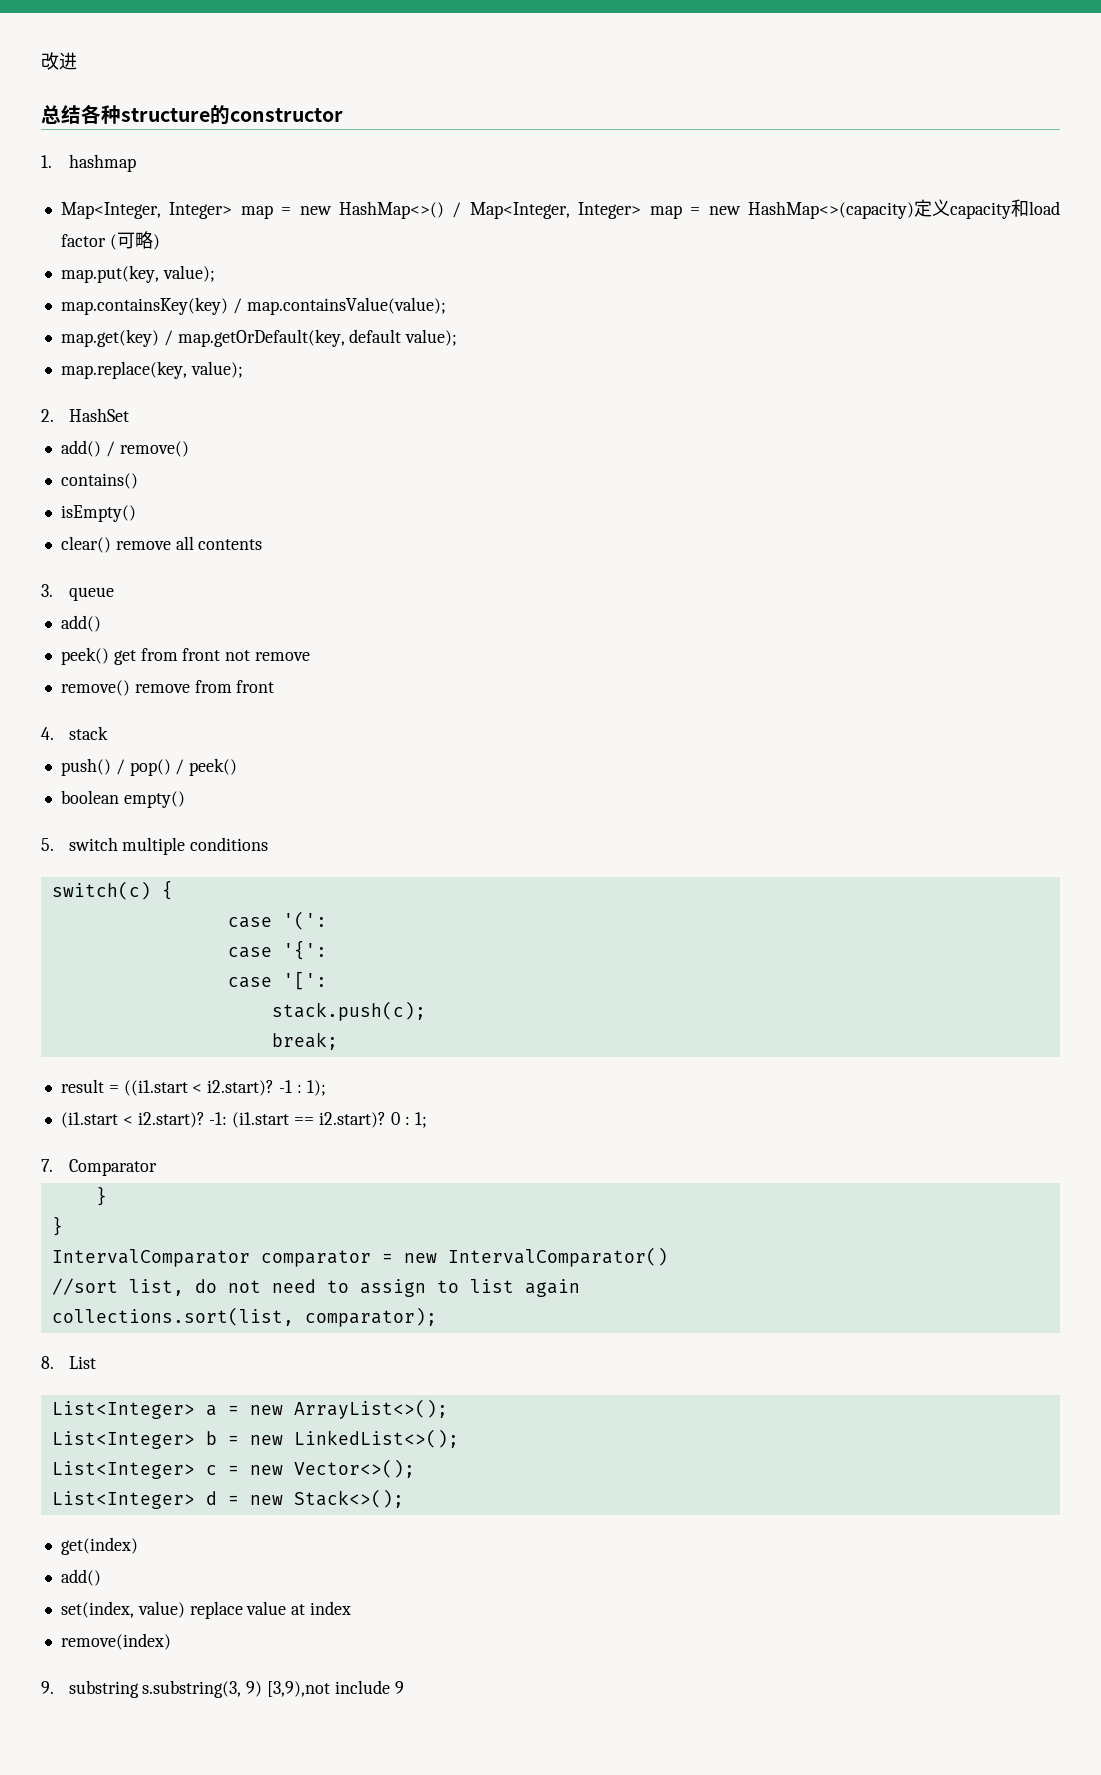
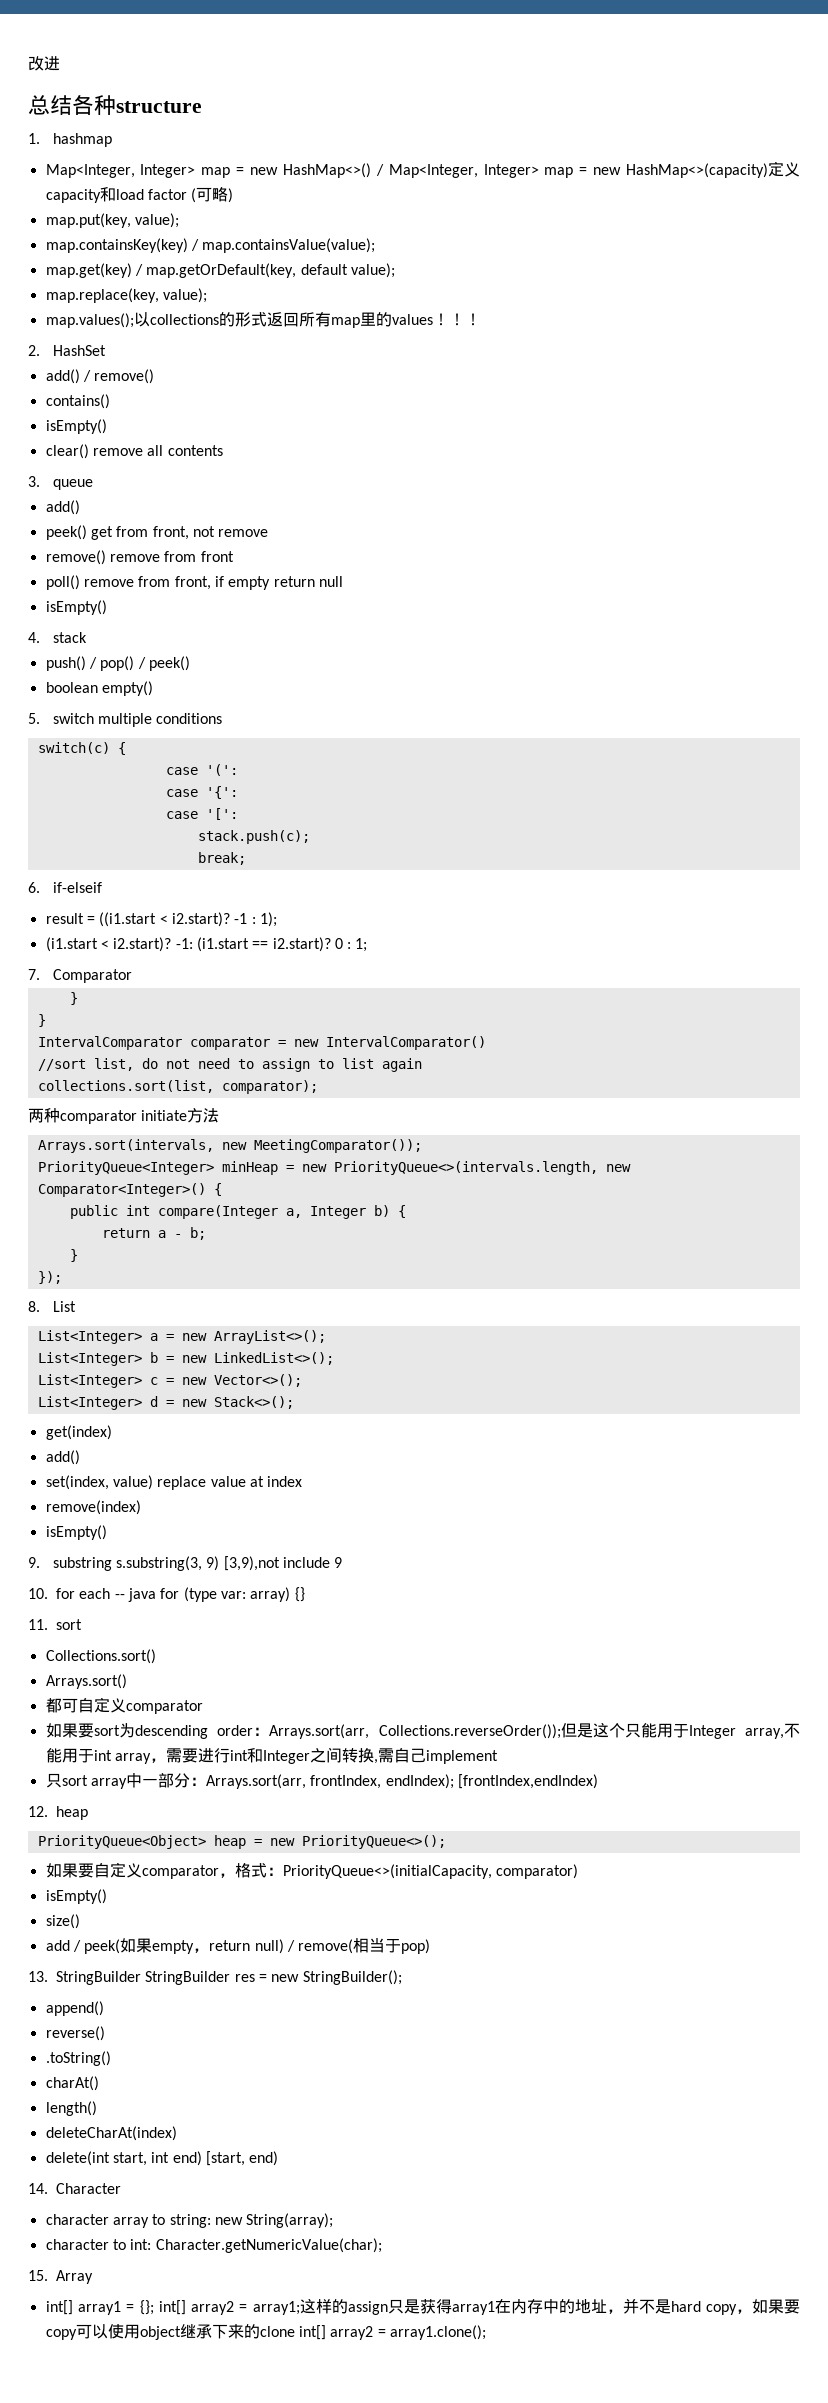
[210,105,343,125] 的constructor -> (202, 107) none
(243, 369) none -> [45,312,481,328] // map.values();以collections的形式返回所有map里的values！！！
[182,648,221,661] front -> [152,526,189,540] front,
(275, 686) none -> [45,575,343,590] [45,600,107,615] // poll() remove from front, if empty return null // isEmpty()
(338, 1041) none -> [28,882,102,893] // 6. if-elseif
(437, 1317) none -> [28,1108,220,1124] [37,1139,422,1153] [37,1161,631,1175] [37,1183,222,1197] [69,1205,406,1219] [101,1227,206,1240] [69,1249,78,1262] [37,1271,62,1284] // 两种comparator initiate方法 // Arrays.sort(intervals, new MeetingComparator()); // PriorityQueue<Integer> minHeap = new PriorityQueue<>(intervals.length, new Comparator<Integer>() { // public int compare(Integer a, Integer b) { // return a - b; // } // });
(171, 1641) none -> [45,1525,107,1540] // isEmpty()
(404, 1687) none -> [28,1587,305,1602] [28,1619,82,1630] [45,1649,156,1664] [45,1674,127,1689] [45,1697,203,1714] [45,1723,800,1739] [45,1747,498,1764] [45,1773,598,1789] [28,1806,88,1820] [37,1835,446,1849] [45,1862,578,1879] [45,1889,107,1904] [45,1914,80,1929] [45,1938,431,1954] [28,1970,402,1985] [45,2001,104,2016] [45,2026,105,2041] [45,2051,111,2066] [45,2076,99,2091] [45,2101,97,2116] [45,2126,177,2141] [45,2151,279,2166] [28,2183,121,2194] [45,2213,334,2228] [45,2238,382,2253] [28,2270,93,2284] [45,2298,800,2315] [45,2324,486,2340] // 10. for each -- java for (type var: array) {} // 11. sort // Collections.sort() // Arrays.sort() // 都可自定义comparator // 如果要sort为descending order：Arrays.sort(arr, Collections.reverseOrder());但是这个只能用于Integer array,不能用于int array，需要进行int和Integer之间转换,需自己implement // 只sort array中一部分：Arrays.sort(arr, frontIndex, endIndex); [frontIndex,endIndex) // 12. heap // PriorityQueue<Object> heap = new PriorityQueue<>(); // 如果要自定义comparator，格式：PriorityQueue<>(initialCapacity, comparator) // isEmpty() // size() // add / peek(如果empty，return null) / remove(相当于pop) // 13. StringBuilder StringBuilder res = new StringBuilder(); // append() // reverse() // .toString() // charAt() // length() // deleteCharAt(index) // delete(int start, int end) [start, end) // 14. Character // character array to string: new String(array); // character to int: Character.getNumericValue(char); // 15. Array // int[] array1 = {}; int[] array2 = array1;这样的assign只是获得array1在内存中的地址，并不是hard copy，如果要copy可以使用object继承下来的clone int[] array2 = array1.clone();

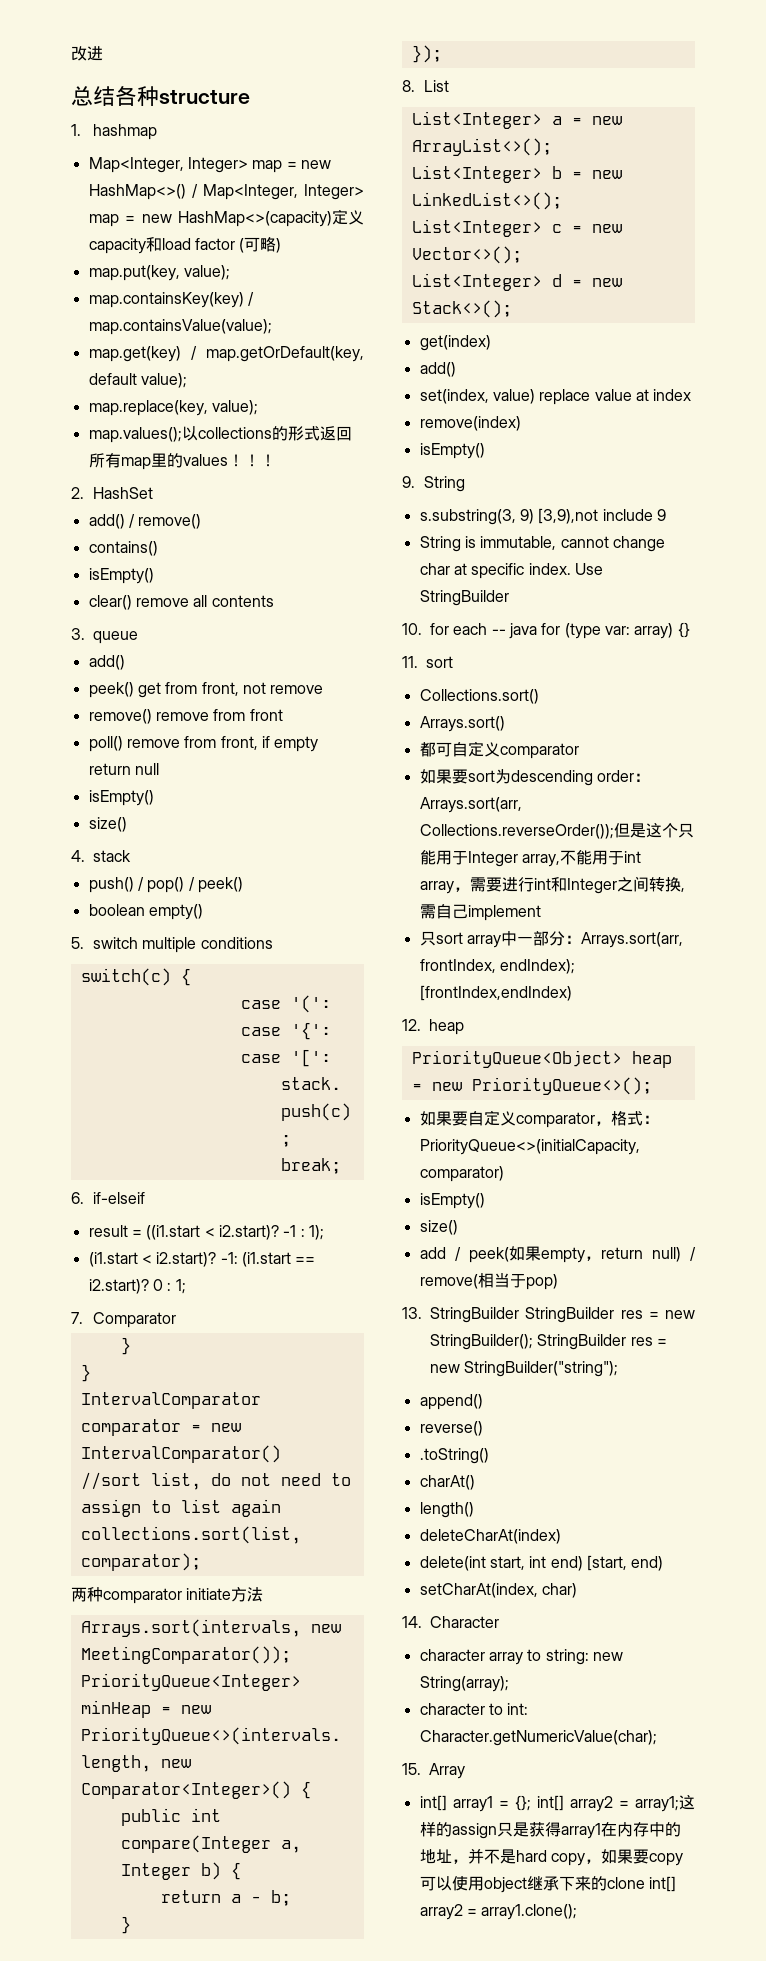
(107, 607) none -> [88,817,127,832] // size()
[52,1557,112,1571] substring -> [424,476,466,492] String //
(343, 1562) none -> [419,536,665,552] [419,563,603,579] [419,590,509,606] // String is immutable, cannot change char at specific index. Use StringBuilder
(402, 1977) none -> [537,1334,667,1350] [430,1361,619,1377] StringBuilder res = new StringBuilder("string");
(279, 2158) none -> [419,1583,577,1598] // setCharAt(index, char)

